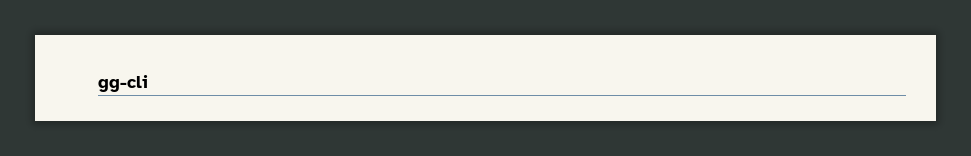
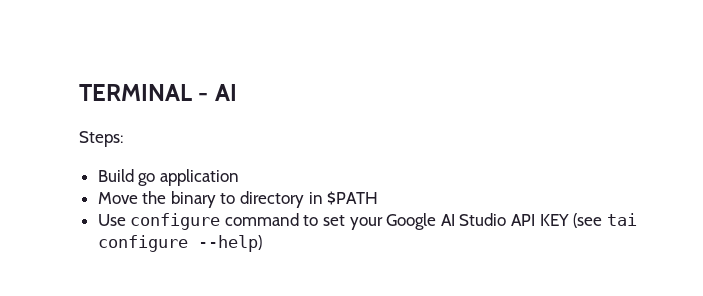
[98,75,148,92] gg-cli -> [79,84,237,101] [79,131,123,147] [97,169,239,186] [97,191,379,208] [97,213,637,230] [97,235,262,252] TERMINAL - AI // Steps: // Build go application // Move the binary to directory in $PATH // Use configure command to set your Google AI Studio API KEY (see tai configure --help)

